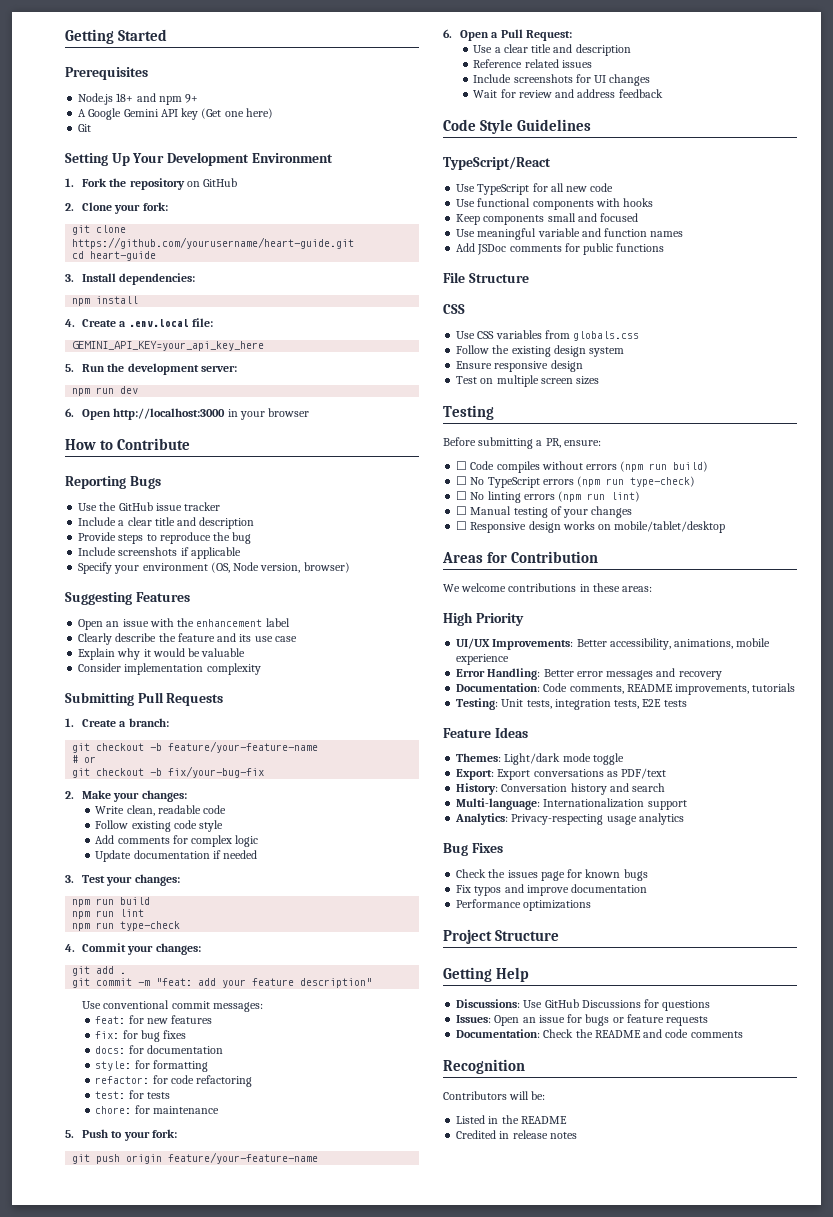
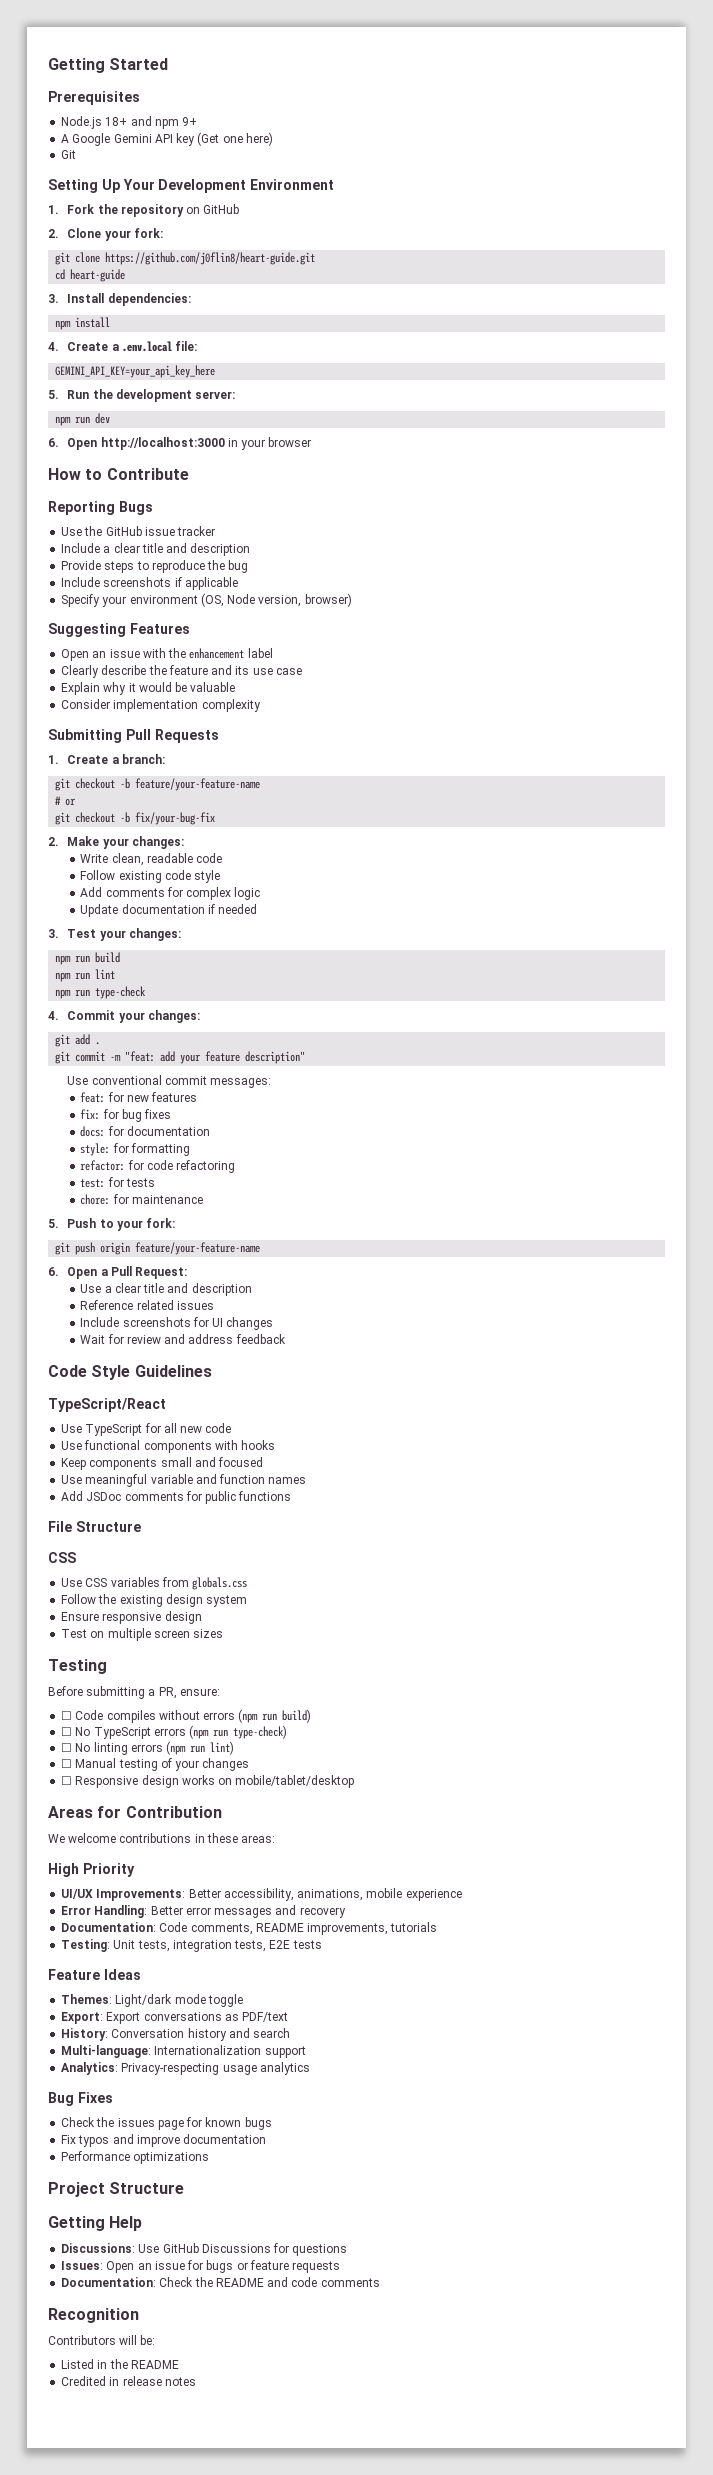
[72,237,355,249] https://github.com/yourusername/heart-guide.git -> [105,252,316,265] https://github.com/j0flin8/heart-guide.git

